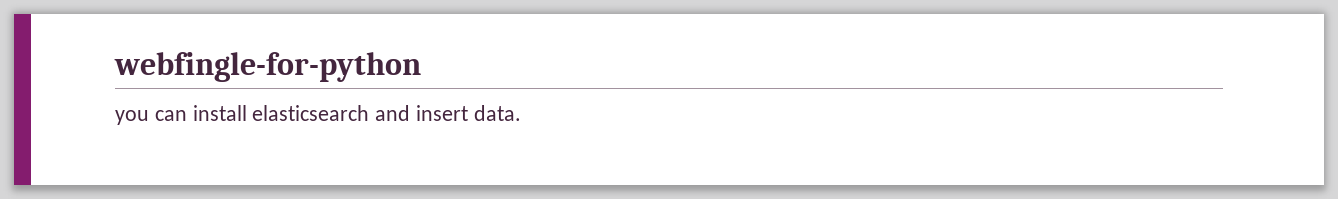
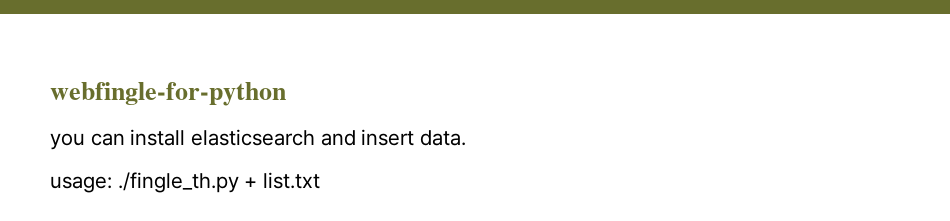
(521, 113) none -> [50,172,321,193] // usage: ./fingle_th.py + list.txt

